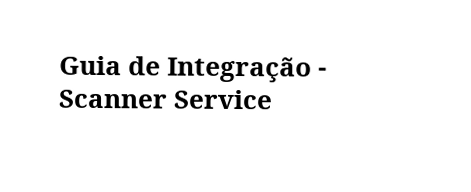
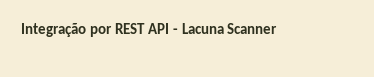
[59,55,328,83] [58,89,274,110] Guia de Integração - Scanner Service -> [21,23,278,37] Integração por REST API - Lacuna Scanner

